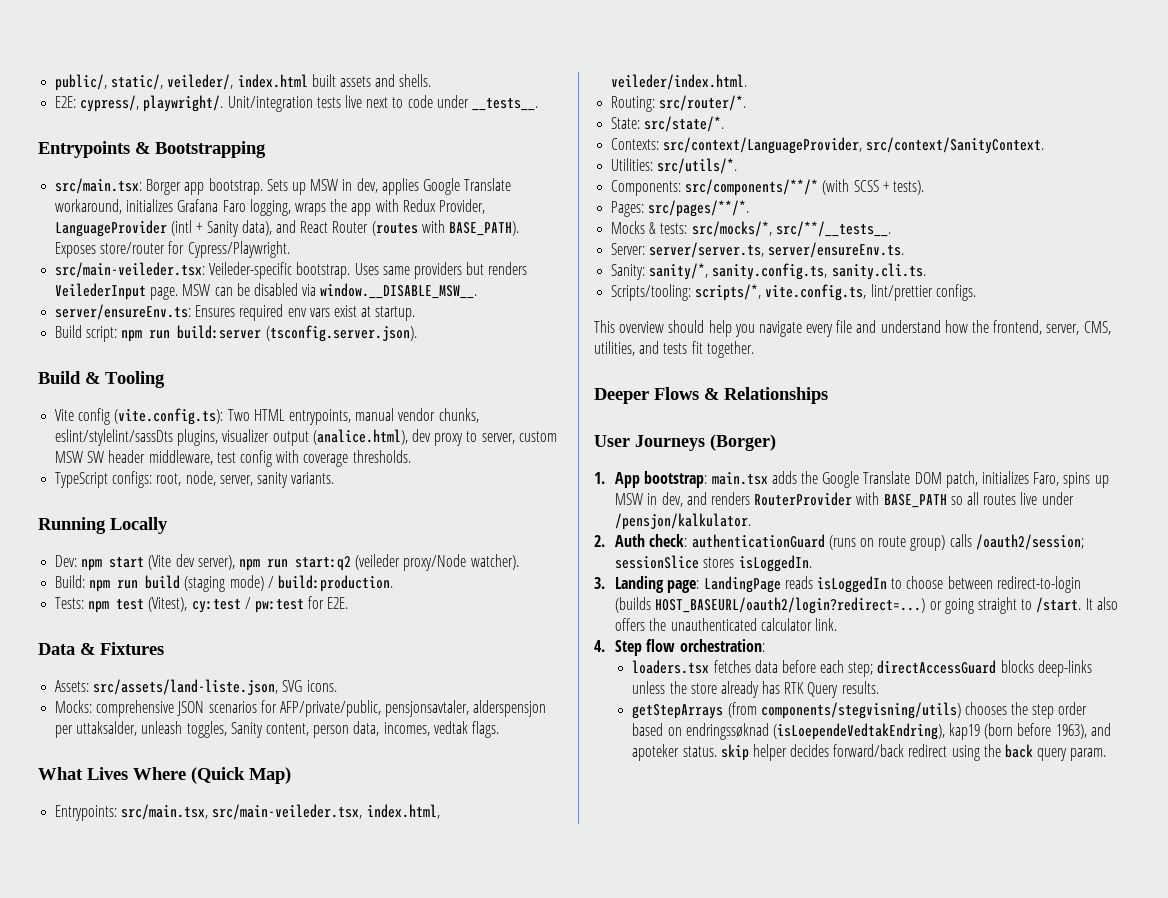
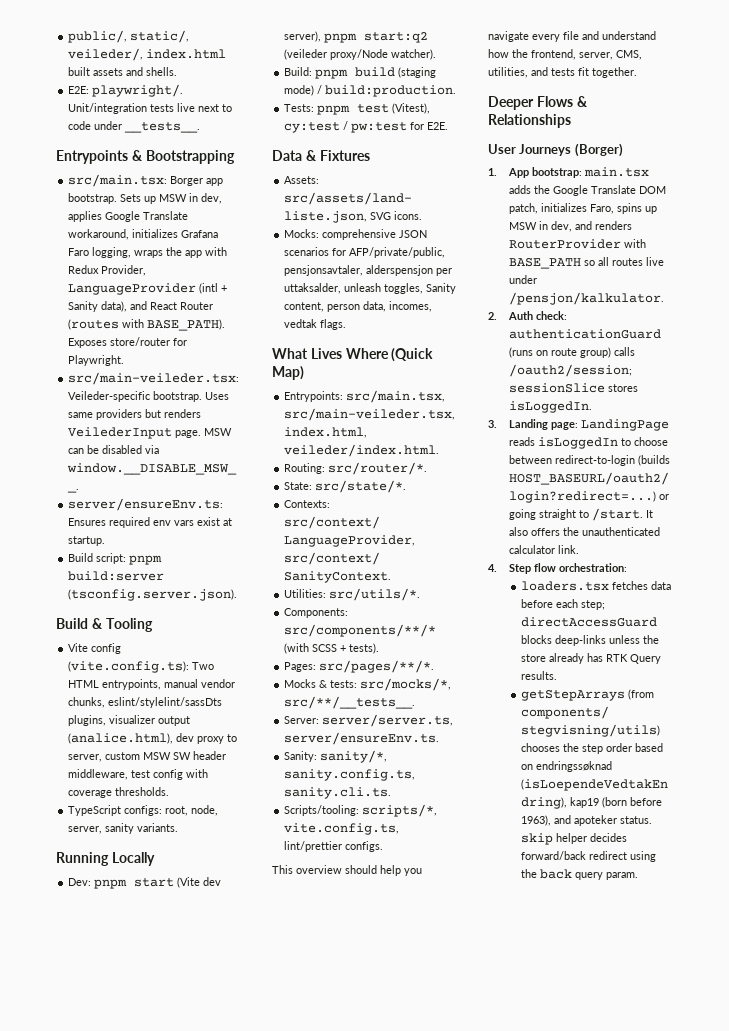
[80,95,140,112] cypress/, -> (90, 90) none
[187,241,290,258] Cypress/Playwright. -> [68,355,125,366] Playwright.
[121,330,171,342] npm run -> [129,555,163,565] pnpm
[81,559,103,571] npm -> [94,879,128,889] pnpm
[238,559,288,571] npm run -> [324,33,358,43] pnpm
[89,580,139,592] npm run -> [315,69,349,79] pnpm
[88,601,110,613] npm -> [317,105,351,115] pnpm

